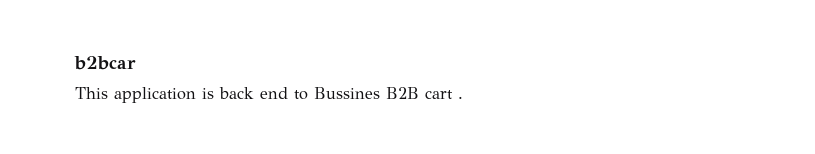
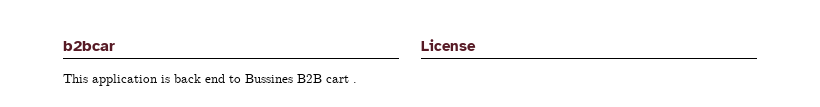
(463, 97) none -> [421,39,476,51] // License

